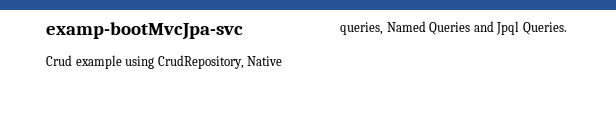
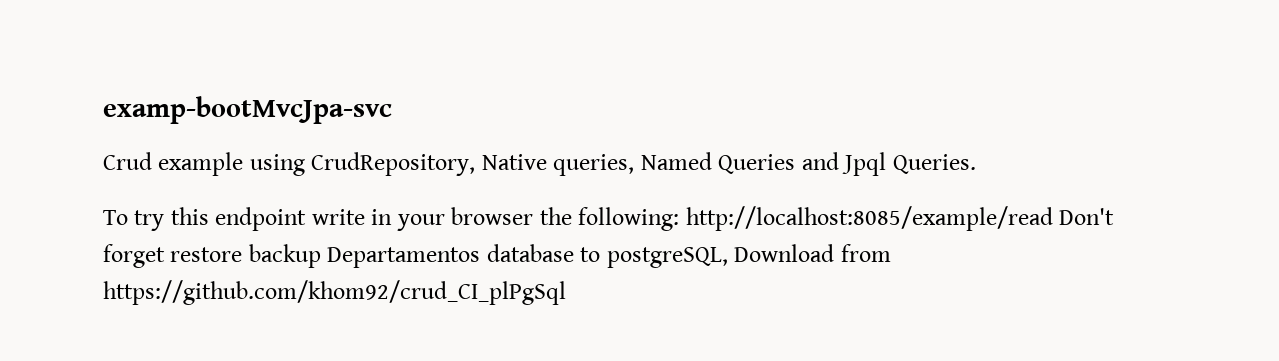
(567, 28) none -> [103,206,1115,231] [103,244,891,268] [103,280,566,305] // To try this endpoint write in your browser the following: http://localhost:8085/example/read Don't forget restore backup Departamentos database to postgreSQL, Download from https://github.com/khom92/crud_CI_plPgSql

